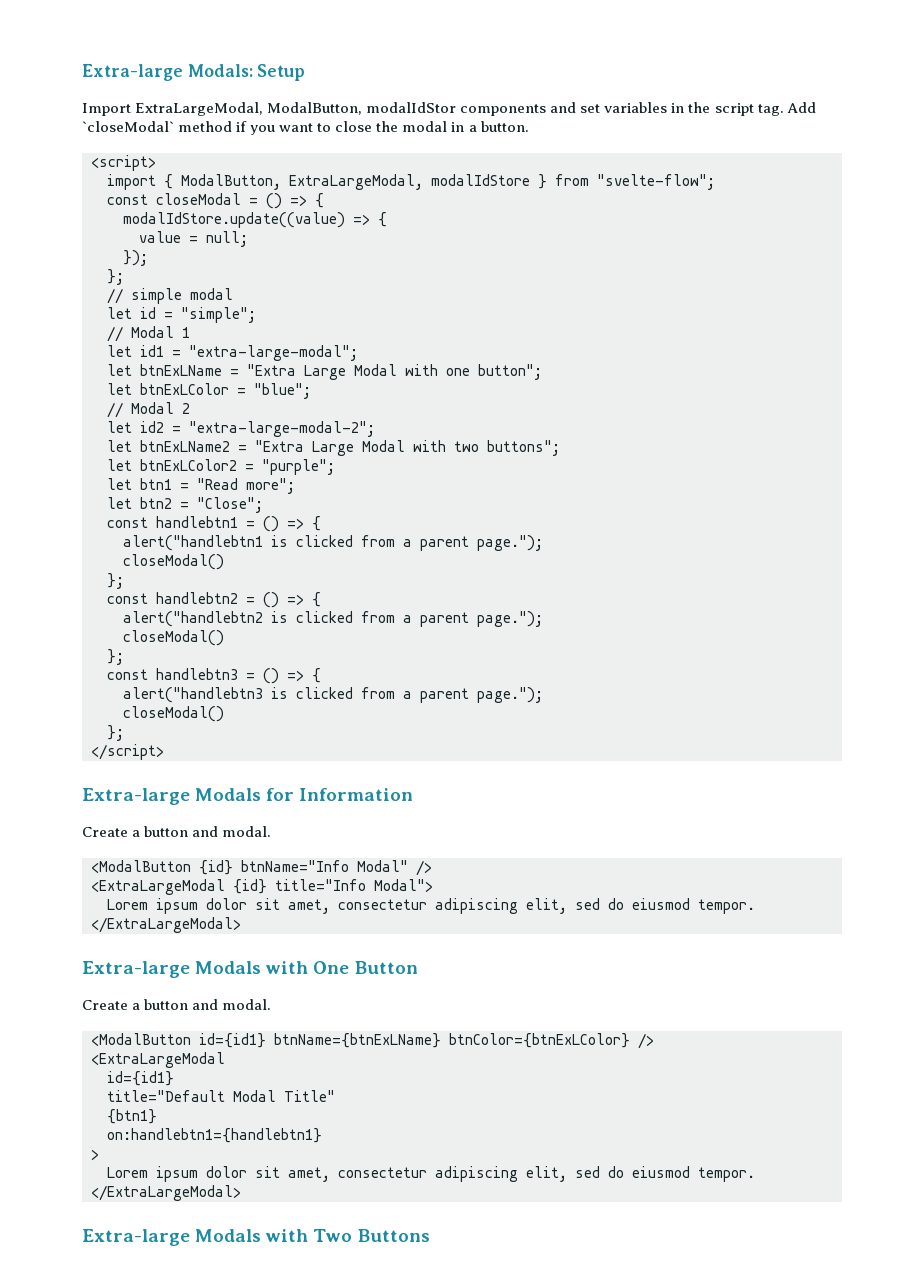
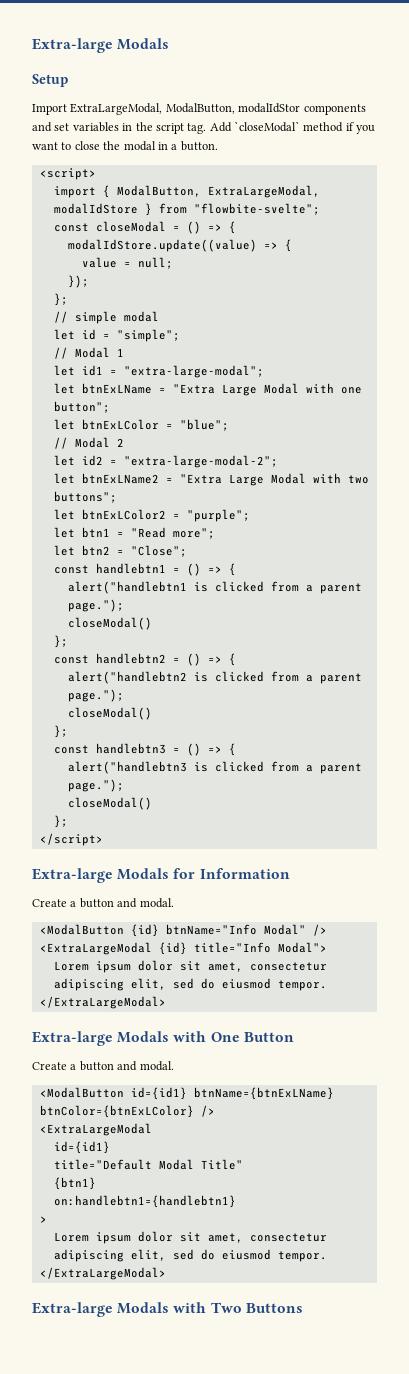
[82,64,253,81] Extra-large Modals: -> [32,38,170,53] Extra-large Modals //
[597,174,715,190] "svelte-flow"; -> [193,203,320,215] "flowbite-svelte";

